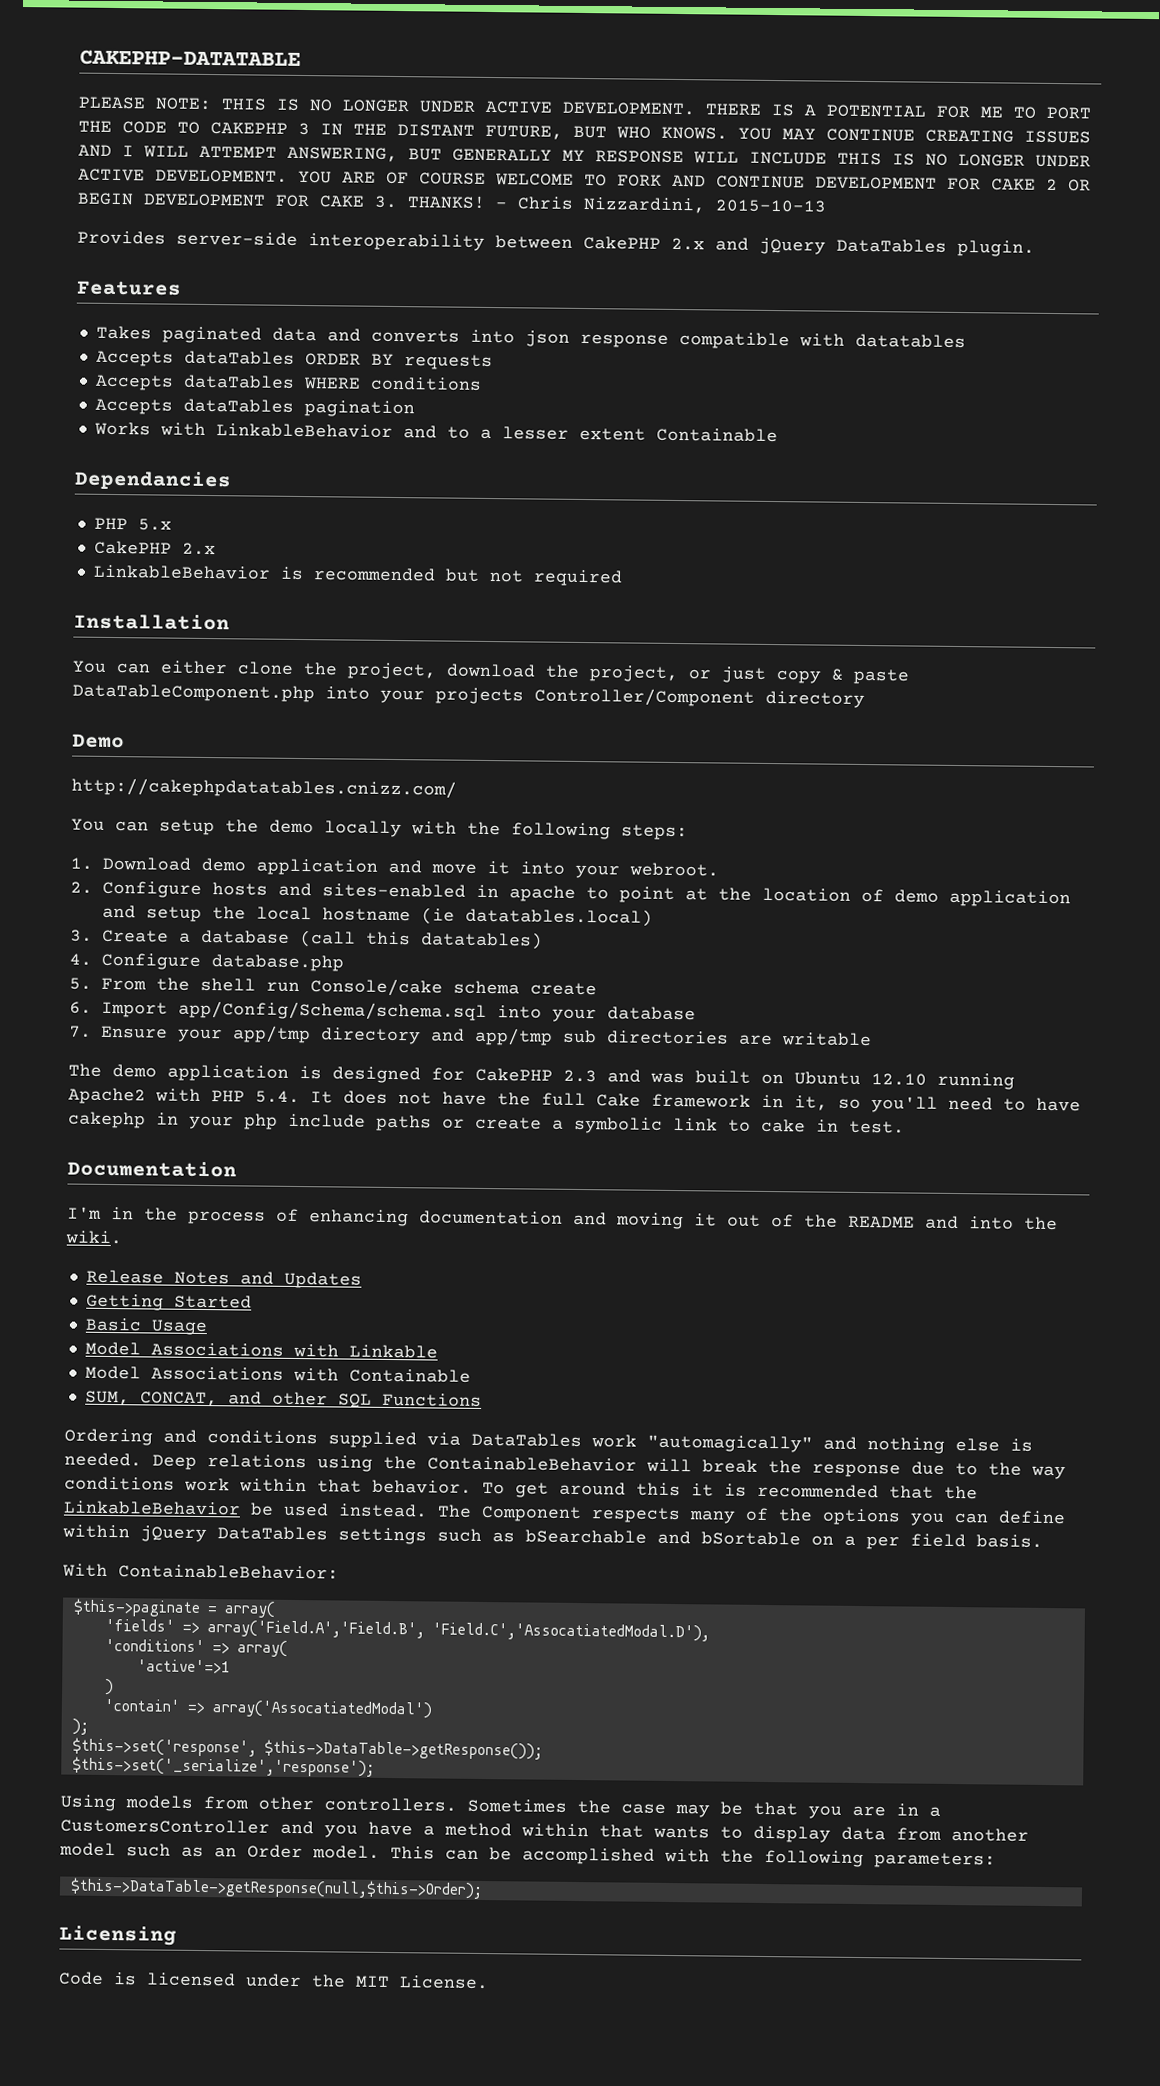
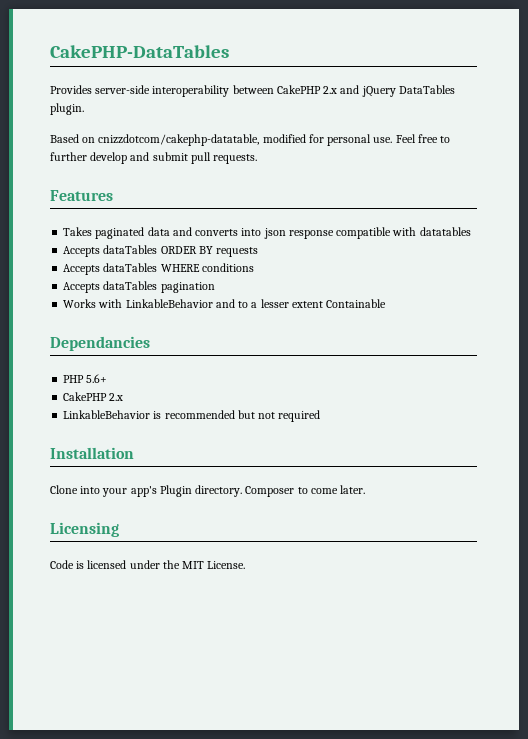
[79,49,301,67] [78,96,1091,120] [78,120,1091,144] [78,144,1091,168] [78,168,1091,192] [77,192,826,214] CAKEPHP-DATATABLE // PLEASE NOTE: THIS IS NO LONGER UNDER ACTIVE DEVELOPMENT. THERE IS A POTENTIAL FOR ME TO PORT THE CODE TO CAKEPHP 3 IN THE DISTANT FUTURE, BUT WHO KNOWS. YOU MAY CONTINUE CREATING ISSUES AND I WILL ATTEMPT ANSWERING, BUT GENERALLY MY RESPONSE WILL INCLUDE THIS IS NO LONGER UNDER ACTIVE DEVELOPMENT. YOU ARE OF COURSE WELCOME TO FORK AND CONTINUE DEVELOPMENT FOR CAKE 2 OR BEGIN DEVELOPMENT FOR CAKE 3. THANKS! - Chris Nizzardini, 2015-10-13 -> [50,45,229,58] CakePHP-DataTables
(1035, 248) none -> [50,134,451,146] [50,152,258,164] // Based on cnizzdotcom/cakephp-datatable, modified for personal use. Feel free to further develop and submit pull requests.
[137,518,172,531] 5.x -> [86,374,108,383] 5.6+
[72,660,909,685] [72,683,865,709] [72,733,125,749] [71,777,457,799] [71,818,688,841] [70,856,720,879] [70,880,1072,908] [102,904,654,927] [70,929,544,950] [69,952,345,972] [69,977,598,997] [69,1000,697,1023] [69,1025,873,1047] [68,1063,1015,1090] [68,1087,1081,1113] [68,1111,905,1134] [67,1160,237,1178] [67,1206,1058,1231] [65,1230,122,1245] [85,1269,362,1289] [85,1293,252,1311] [84,1317,208,1336] [84,1341,438,1359] [84,1365,471,1383] [84,1390,482,1408] [64,1428,1033,1454] [64,1452,1066,1480] [64,1476,978,1500] [63,1500,1066,1526] [62,1524,1043,1550] [62,1563,339,1580] [72,1598,276,1618] [104,1618,710,1642] [104,1638,288,1657] [136,1659,230,1674] [104,1678,114,1696] [103,1698,432,1719] [71,1718,89,1735] [71,1737,543,1760] [71,1756,375,1777] [60,1794,941,1819] [60,1818,1029,1843] [59,1842,996,1869] [69,1877,483,1900] You can either clone the project, download the project, or just copy & paste DataTableComponent.php into your projects Controller/Component directory // Demo // http://cakephpdatatables.cnizz.com/ // You can setup the demo locally with the following steps: // 1. Download demo application and move it into your webroot. // 2. Configure hosts and sites-enabled in apache to point at the location of demo application and setup the local hostname (ie datatables.local) // 3. Create a database (call this datatables) // 4. Configure database.php // 5. From the shell run Console/cake schema create // 6. Import app/Config/Schema/schema.sql into your database // 7. Ensure your app/tmp directory and app/tmp sub directories are writable // The demo application is designed for CakePHP 2.3 and was built on Ubuntu 12.10 running Apache2 with PHP 5.4. It does not have the full Cake framework in it, so you'll need to have cakephp in your php include paths or create a symbolic link to cake in test. // Documentation // I'm in the process of enhancing documentation and moving it out of the README and into the wiki. // Release Notes and Updates // Getting Started // Basic Usage // Model Associations with Linkable // Model Associations with Containable // SUM, CONCAT, and other SQL Functions // Ordering and conditions supplied via DataTables work "automagically" and nothing else is needed. Deep relations using the ContainableBehavior will break the response due to the way conditions work within that behavior. To get around this it is recommended that the LinkableBehavior be used instead. The Component respects many of the options you can define within jQuery DataTables settings such as bSearchable and bSortable on a per field basis. // With ContainableBehavior: // $this->paginate = array( // 'fields' => array('Field.A','Field.B', 'Field.C','AssocatiatedModal.D'), // 'conditions' => array( // 'active'=>1 // ) // 'contain' => array('AssocatiatedModal') // ); // $this->set('response', $this->DataTable->getResponse()); // $this->set('_serialize','response'); // Using models from other controllers. Sometimes the case may be that you are in a CustomersController and you have a method within that wants to display data from another model such as an Order model. This can be accomplished with the following parameters: // $this->DataTable->getResponse(null,$this->Order); -> [50,485,366,497] Clone into your app's Plugin directory. Composer to come later.

